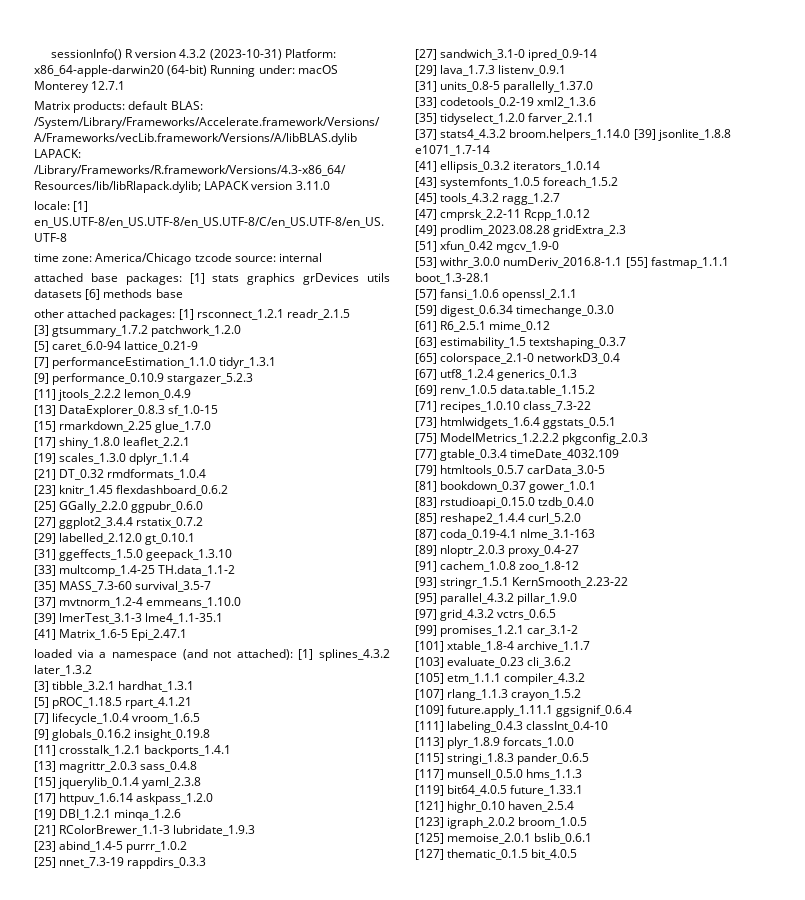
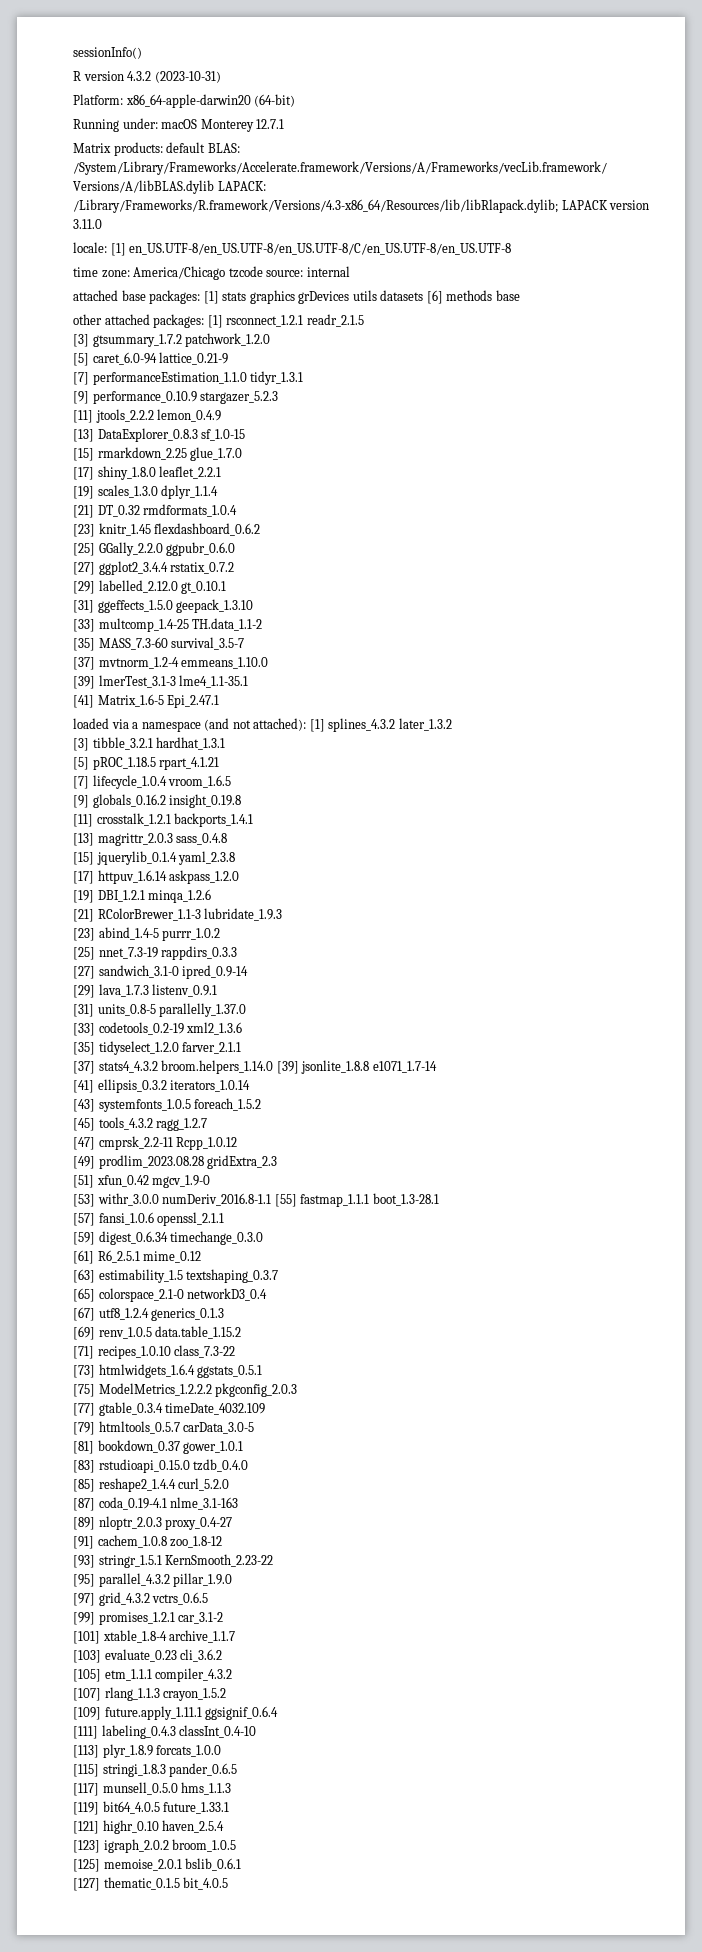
(122, 54) none -> (142, 53) //
(282, 54) none -> (221, 77) //
(208, 70) none -> (296, 100) //

